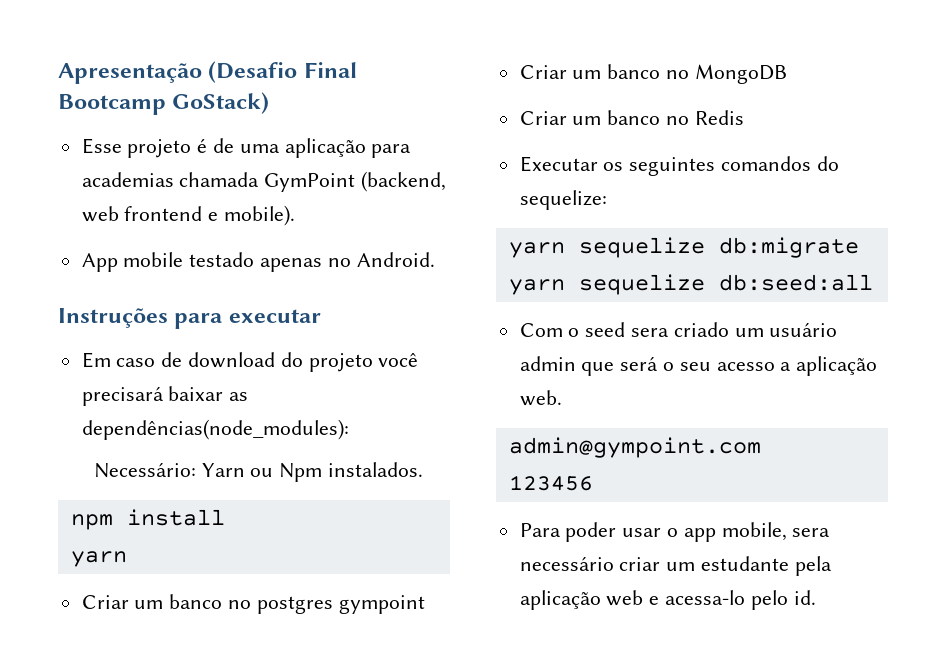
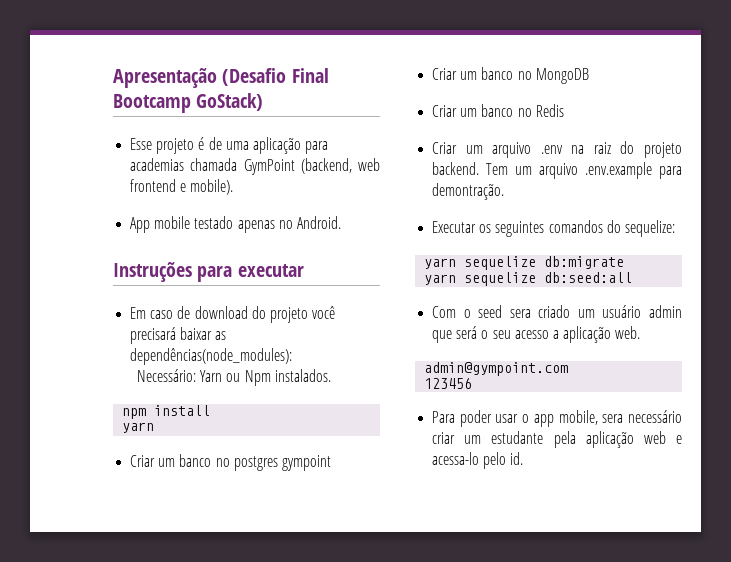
(744, 117) none -> [432,141,682,158] [432,162,682,179] [432,183,505,200] // Criar um arquivo .env na raiz do projeto backend. Tem um arquivo .env.example para demontração.

